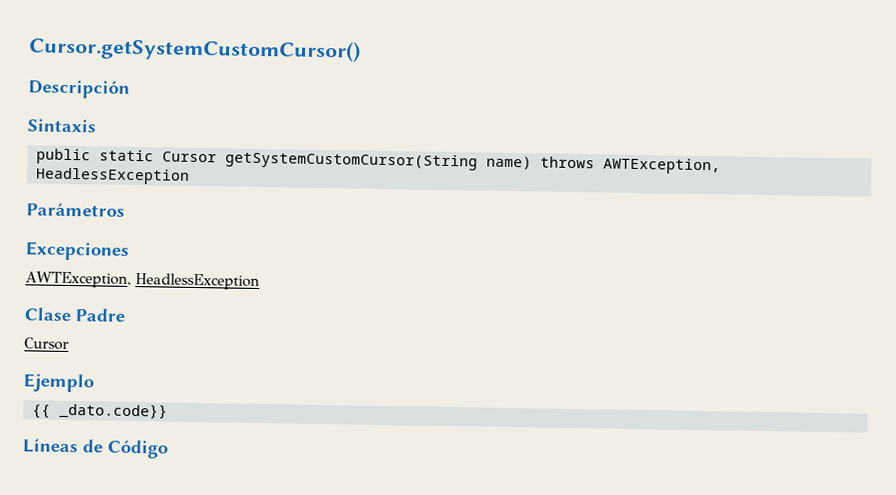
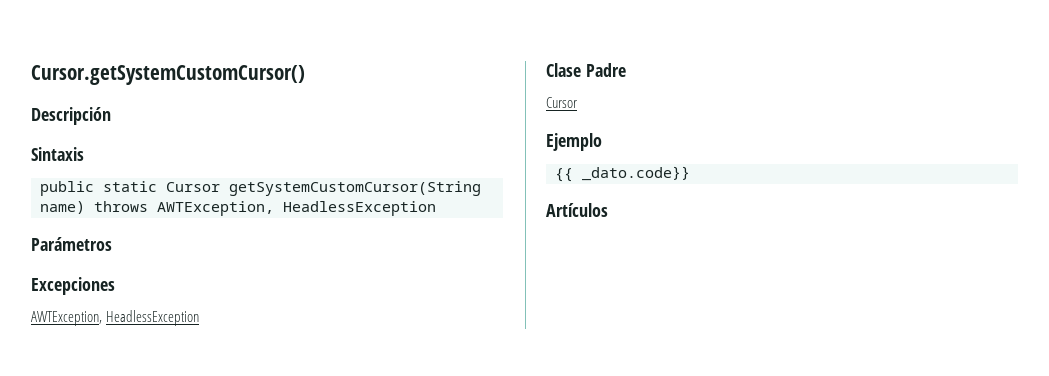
[22,438,168,459] Líneas de Código -> [546,203,608,217] Artículos

